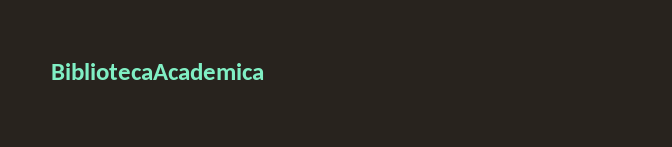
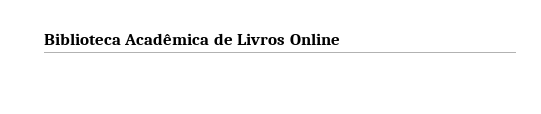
[51,63,264,80] BibliotecaAcademica -> [44,33,340,45] Biblioteca Acadêmica de Livros Online

